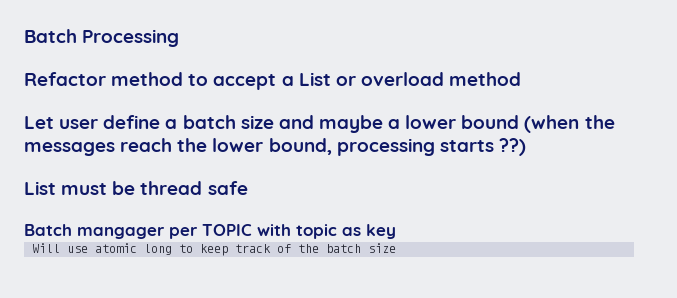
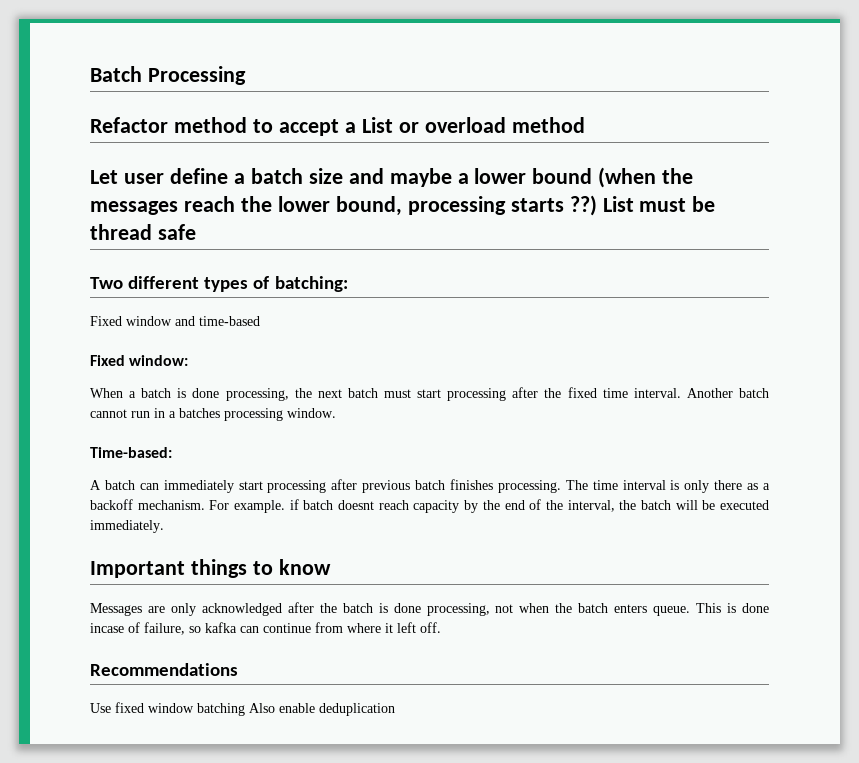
(526, 147) // -> (597, 205) none
[24,224,396,239] [32,243,397,256] Batch mangager per TOPIC with topic as key // Will use atomic long to keep track of the batch size -> [90,276,348,292] [90,316,260,326] [90,355,189,366] [90,387,769,401] [90,408,336,421] [90,447,172,458] [90,479,771,493] [90,499,770,513] [90,520,164,533] [90,559,331,578] [90,602,770,616] [90,622,441,635] [90,663,238,676] [90,702,395,716] Two different types of batching: // Fixed window and time-based // Fixed window: // When a batch is done processing, the next batch must start processing after the fixed time interval. Another batch cannot run in a batches processing window. // Time-based: // A batch can immediately start processing after previous batch finishes processing. The time interval is only there as a backoff mechanism. For example. if batch doesnt reach capacity by the end of the interval, the batch will be executed immediately. // Important things to know // Messages are only acknowledged after the batch is done processing, not when the batch enters queue. This is done incase of failure, so kafka can continue from where it left off. // Recommendations // Use fixed window batching Also enable deduplication

